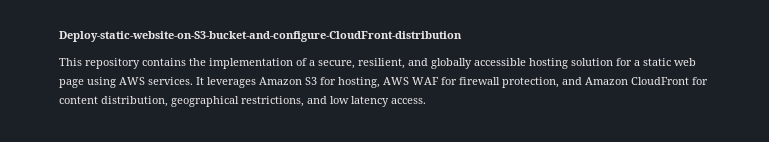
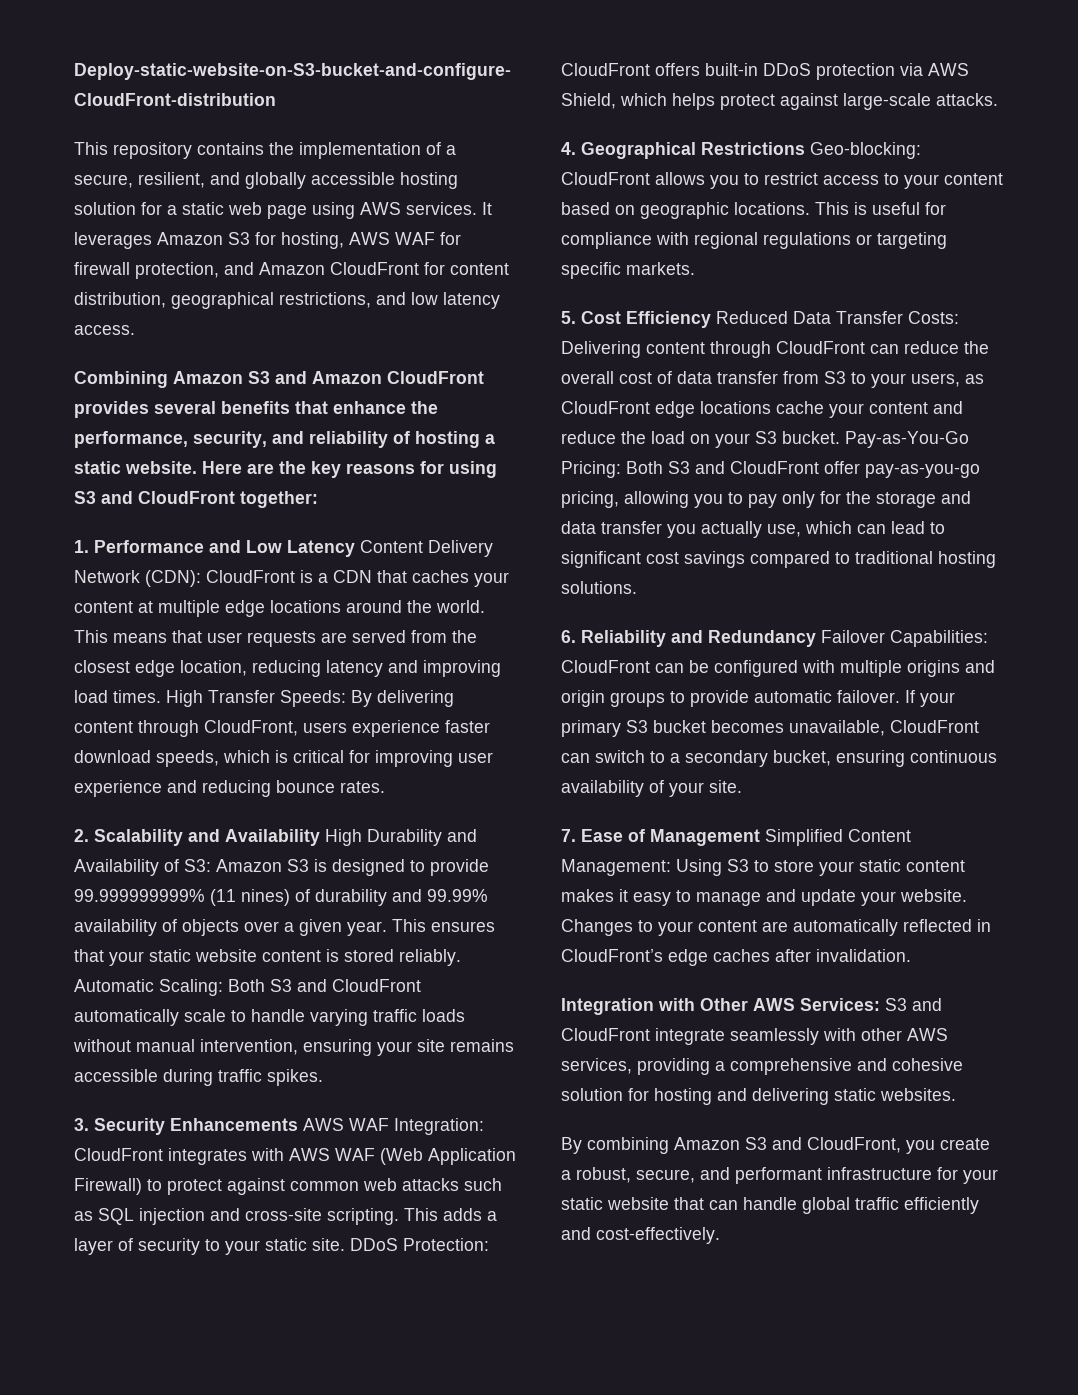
(426, 101) none -> [74,371,484,388] [74,401,438,418] [74,431,495,448] [74,461,497,478] [74,491,318,508] [74,540,493,557] [74,570,509,587] [74,600,485,617] [74,630,477,647] [74,660,501,677] [74,690,454,707] [74,720,490,737] [74,750,493,767] [74,780,385,797] [74,829,477,846] [74,859,489,876] [74,889,488,906] [74,919,495,936] [74,949,461,966] [74,979,421,996] [74,1009,465,1026] [73,1039,514,1056] [74,1069,323,1086] [74,1118,484,1135] [74,1148,516,1165] [74,1178,502,1195] [74,1208,497,1225] [74,1238,489,1255] [561,63,969,80] [561,93,998,110] [561,142,921,159] [561,172,1003,189] [561,202,946,219] [561,232,947,249] [561,262,695,279] [561,311,959,328] [561,341,989,358] [561,371,984,388] [561,401,963,418] [561,431,969,448] [561,461,980,478] [561,491,971,508] [561,521,945,538] [561,551,996,568] [561,581,637,594] [561,630,988,647] [561,660,995,677] [561,690,955,707] [561,720,979,737] [561,750,997,767] [561,780,742,797] [561,829,911,846] [561,859,965,876] [561,889,967,906] [561,919,991,936] [561,949,911,966] [561,998,942,1015] [561,1028,948,1045] [561,1058,963,1075] [561,1088,956,1105] [561,1137,990,1154] [561,1167,998,1184] [561,1197,979,1214] [561,1227,720,1244] // Combining Amazon S3 and Amazon CloudFront provides several benefits that enhance the performance, security, and reliability of hosting a static website. Here are the key reasons for using S3 and CloudFront together: // 1. Performance and Low Latency Content Delivery Network (CDN): CloudFront is a CDN that caches your content at multiple edge locations around the world. This means that user requests are served from the closest edge location, reducing latency and improving load times. High Transfer Speeds: By delivering content through CloudFront, users experience faster download speeds, which is critical for improving user experience and reducing bounce rates. // 2. Scalability and Availability High Durability and Availability of S3: Amazon S3 is designed to provide 99.999999999% (11 nines) of durability and 99.99% availability of objects over a given year. This ensures that your static website content is stored reliably. Automatic Scaling: Both S3 and CloudFront automatically scale to handle varying traffic loads without manual intervention, ensuring your site remains accessible during traffic spikes. // 3. Security Enhancements AWS WAF Integration: CloudFront integrates with AWS WAF (Web Application Firewall) to protect against common web attacks such as SQL injection and cross-site scripting. This adds a layer of security to your static site. DDoS Protection: CloudFront offers built-in DDoS protection via AWS Shield, which helps protect against large-scale attacks. // 4. Geographical Restrictions Geo-blocking: CloudFront allows you to restrict access to your content based on geographic locations. This is useful for compliance with regional regulations or targeting specific markets. // 5. Cost Efficiency Reduced Data Transfer Costs: Delivering content through CloudFront can reduce the overall cost of data transfer from S3 to your users, as CloudFront edge locations cache your content and reduce the load on your S3 bucket. Pay-as-You-Go Pricing: Both S3 and CloudFront offer pay-as-you-go pricing, allowing you to pay only for the storage and data transfer you actually use, which can lead to significant cost savings compared to traditional hosting solutions. // 6. Reliability and Redundancy Failover Capabilities: CloudFront can be configured with multiple origins and origin groups to provide automatic failover. If your primary S3 bucket becomes unavailable, CloudFront can switch to a secondary bucket, ensuring continuous availability of your site. // 7. Ease of Management Simplified Content Management: Using S3 to store your static content makes it easy to manage and update your website. Changes to your content are automatically reflected in CloudFront’s edge caches after invalidation. // Integration with Other AWS Services: S3 and CloudFront integrate seamlessly with other AWS services, providing a comprehensive and cohesive solution for hosting and delivering static websites. // By combining Amazon S3 and CloudFront, you create a robust, secure, and performant infrastructure for your static website that can handle global traffic efficiently and cost-effectively.

